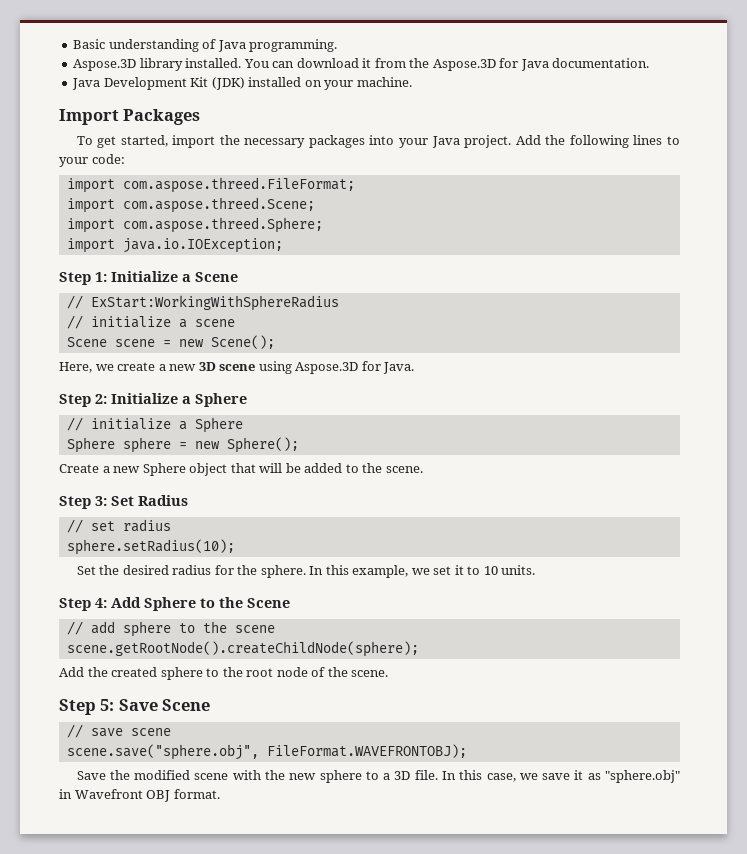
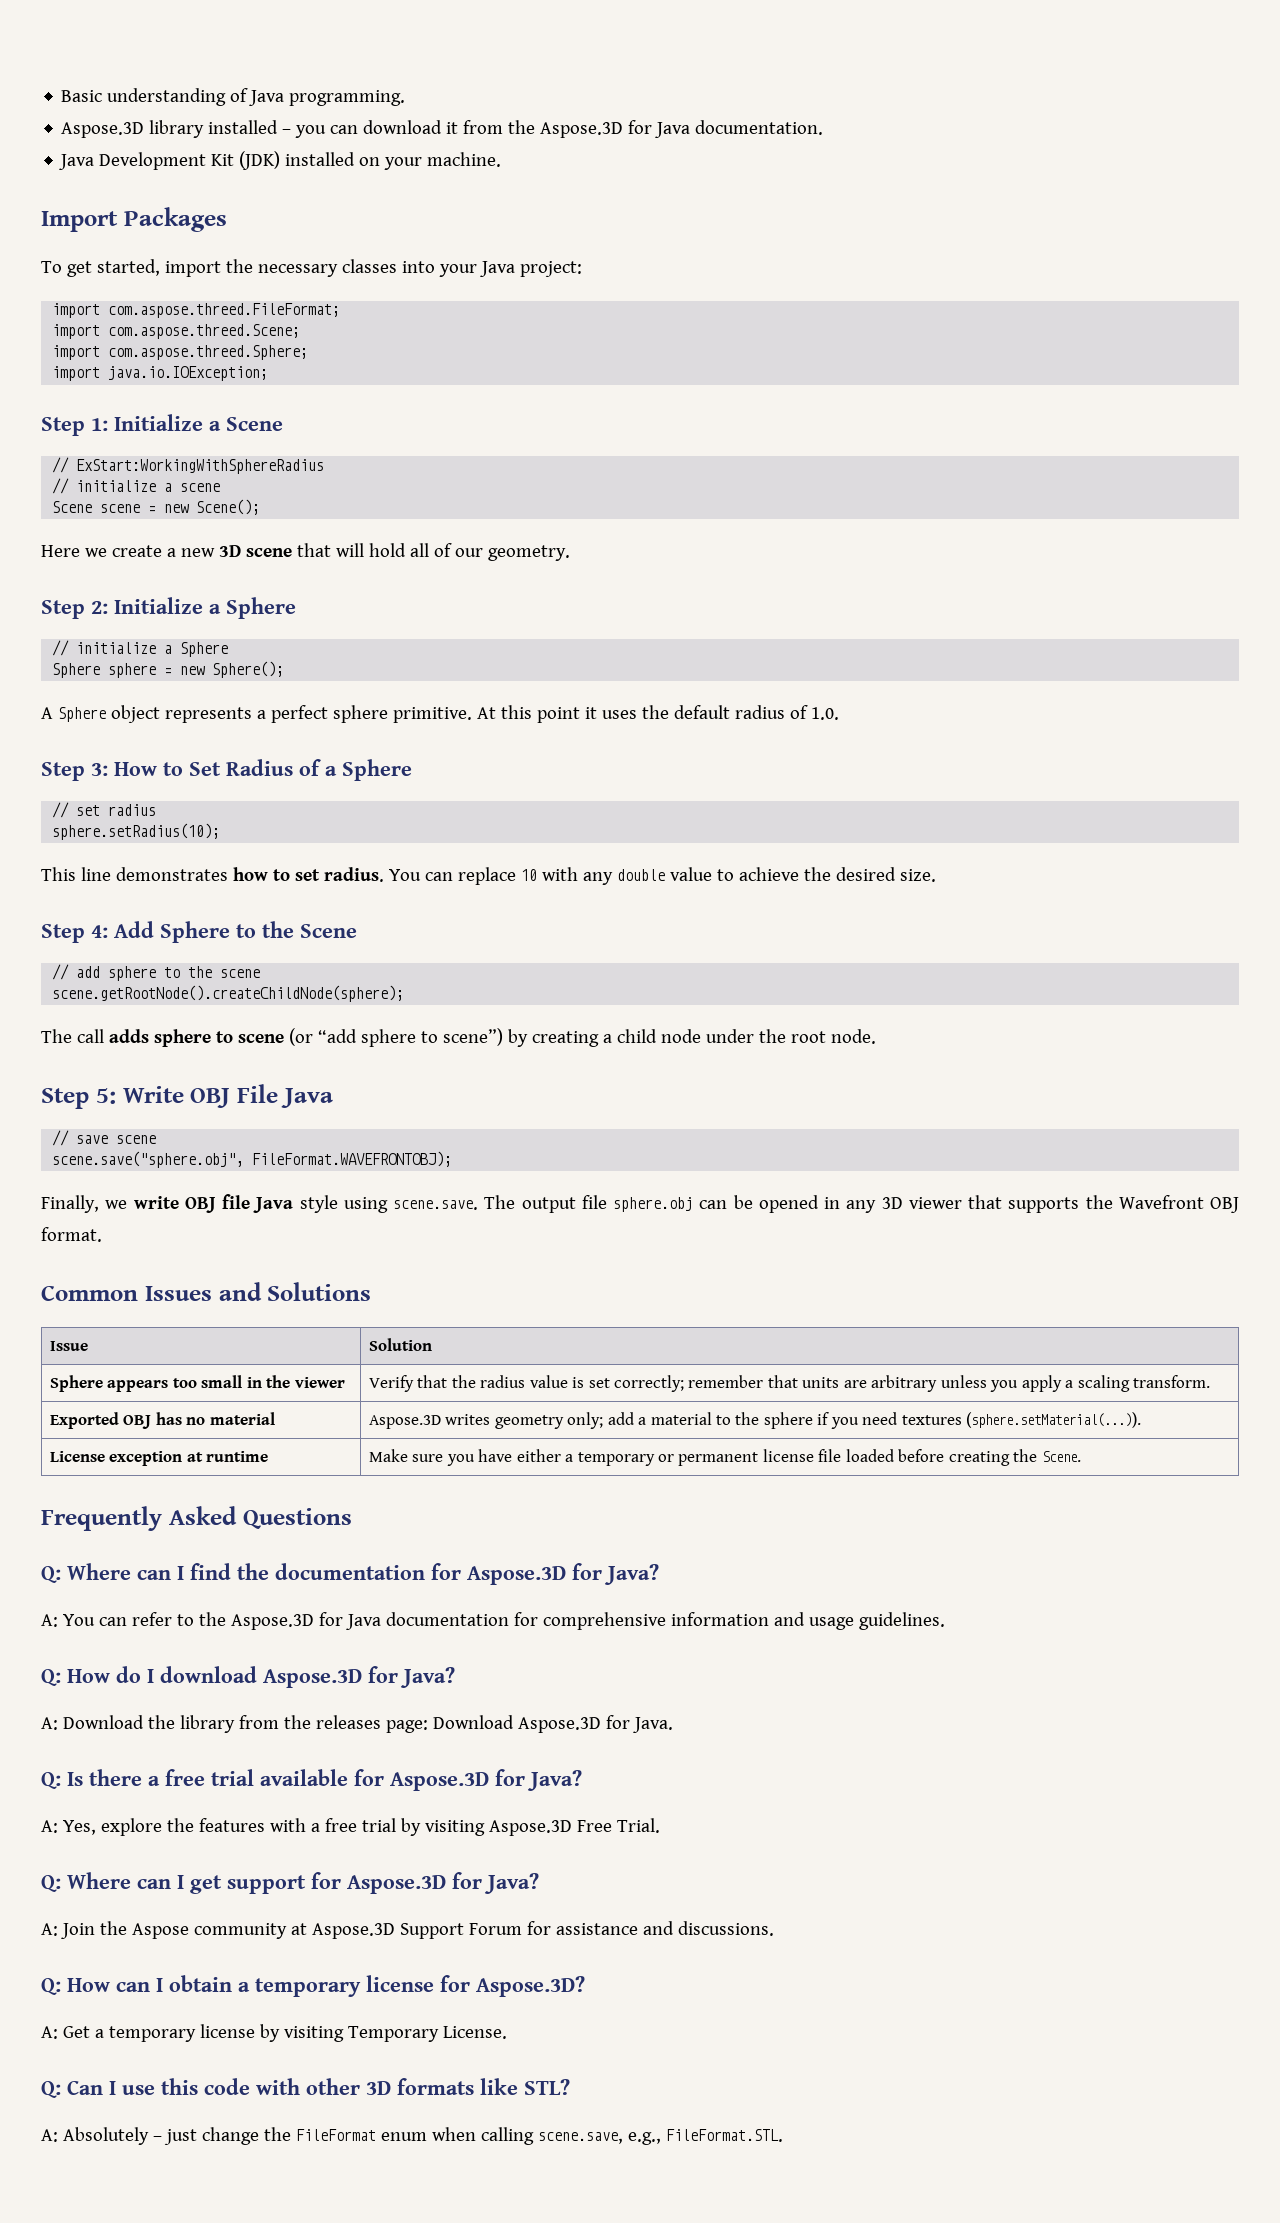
[185,58,269,68] installed. You -> [208,120,327,138] installed – you
[308,135,365,148] packages -> [341,259,397,273] classes
[464,135,681,148] [59,154,125,167] project. Add the following lines to your code: -> [519,261,582,277] project:
[59,362,92,373] Here, -> [41,545,80,557] Here
[258,361,415,374] using Aspose.3D for Java. -> [296,543,570,561] that will hold all of our geometry.
[59,463,423,476] Create a new Sphere object that will be added to the scene. -> [41,705,839,723] A Sphere object represents a perfect sphere primitive. At this point it uses the default radius of 1.0.
(107, 501) none -> [114,762,183,776] How to
(188, 500) none -> [299,759,412,781] of a Sphere
[76,565,536,578] Set the desired radius for the sphere. In this example, we set it to 10 units. -> [41,867,936,885] This line demonstrates how to set radius. You can replace 10 with any double value to achieve the desired size.
[59,667,389,680] [59,699,211,715] Add the created sphere to the root node of the scene. // Step 5: Save Scene -> [41,1028,876,1047] [41,1084,333,1109] The call adds sphere to scene (or “add sphere to scene”) by creating a child node under the root node. // Step 5: Write OBJ File Java
[76,770,680,783] [59,789,220,802] Save the modified scene with the new sphere to a 3D file. In this case, we save it as "sphere.obj" in Wavefront OBJ format. -> [41,1194,1239,1213] [41,1227,102,1242] [41,1282,372,1301] [49,1341,88,1351] [368,1338,432,1351] [49,1375,345,1392] [368,1375,1211,1392] [49,1412,275,1429] [368,1412,1142,1429] [49,1451,269,1466] [368,1449,1081,1466] [41,1506,352,1531] [41,1563,659,1585] [41,1612,945,1630] [41,1666,455,1688] [41,1715,673,1733] [41,1769,582,1791] [41,1818,660,1836] [41,1872,539,1894] [41,1921,774,1939] [41,1975,585,1997] [41,2024,507,2042] [41,2078,570,2098] [41,2127,783,2145] Finally, we write OBJ file Java style using scene.save. The output file sphere.obj can be opened in any 3D viewer that supports the Wavefront OBJ format. // Common Issues and Solutions // Issue | Solution // Sphere appears too small in the viewer | Verify that the radius value is set correctly; remember that units are arbitrary unless you apply a scaling transform. // Exported OBJ has no material | Aspose.3D writes geometry only; add a material to the sphere if you need textures (sphere.setMaterial(...)). // License exception at runtime | Make sure you have either a temporary or permanent license file loaded before creating the Scene. // Frequently Asked Questions // Q: Where can I find the documentation for Aspose.3D for Java? // A: You can refer to the Aspose.3D for Java documentation for comprehensive information and usage guidelines. // Q: How do I download Aspose.3D for Java? // A: Download the library from the releases page: Download Aspose.3D for Java. // Q: Is there a free trial available for Aspose.3D for Java? // A: Yes, explore the features with a free trial by visiting Aspose.3D Free Trial. // Q: Where can I get support for Aspose.3D for Java? // A: Join the Aspose community at Aspose.3D Support Forum for assistance and discussions. // Q: How can I obtain a temporary license for Aspose.3D? // A: Get a temporary license by visiting Temporary License. // Q: Can I use this code with other 3D formats like STL? // A: Absolutely – just change the FileFormat enum when calling scene.save, e.g., FileFormat.STL.

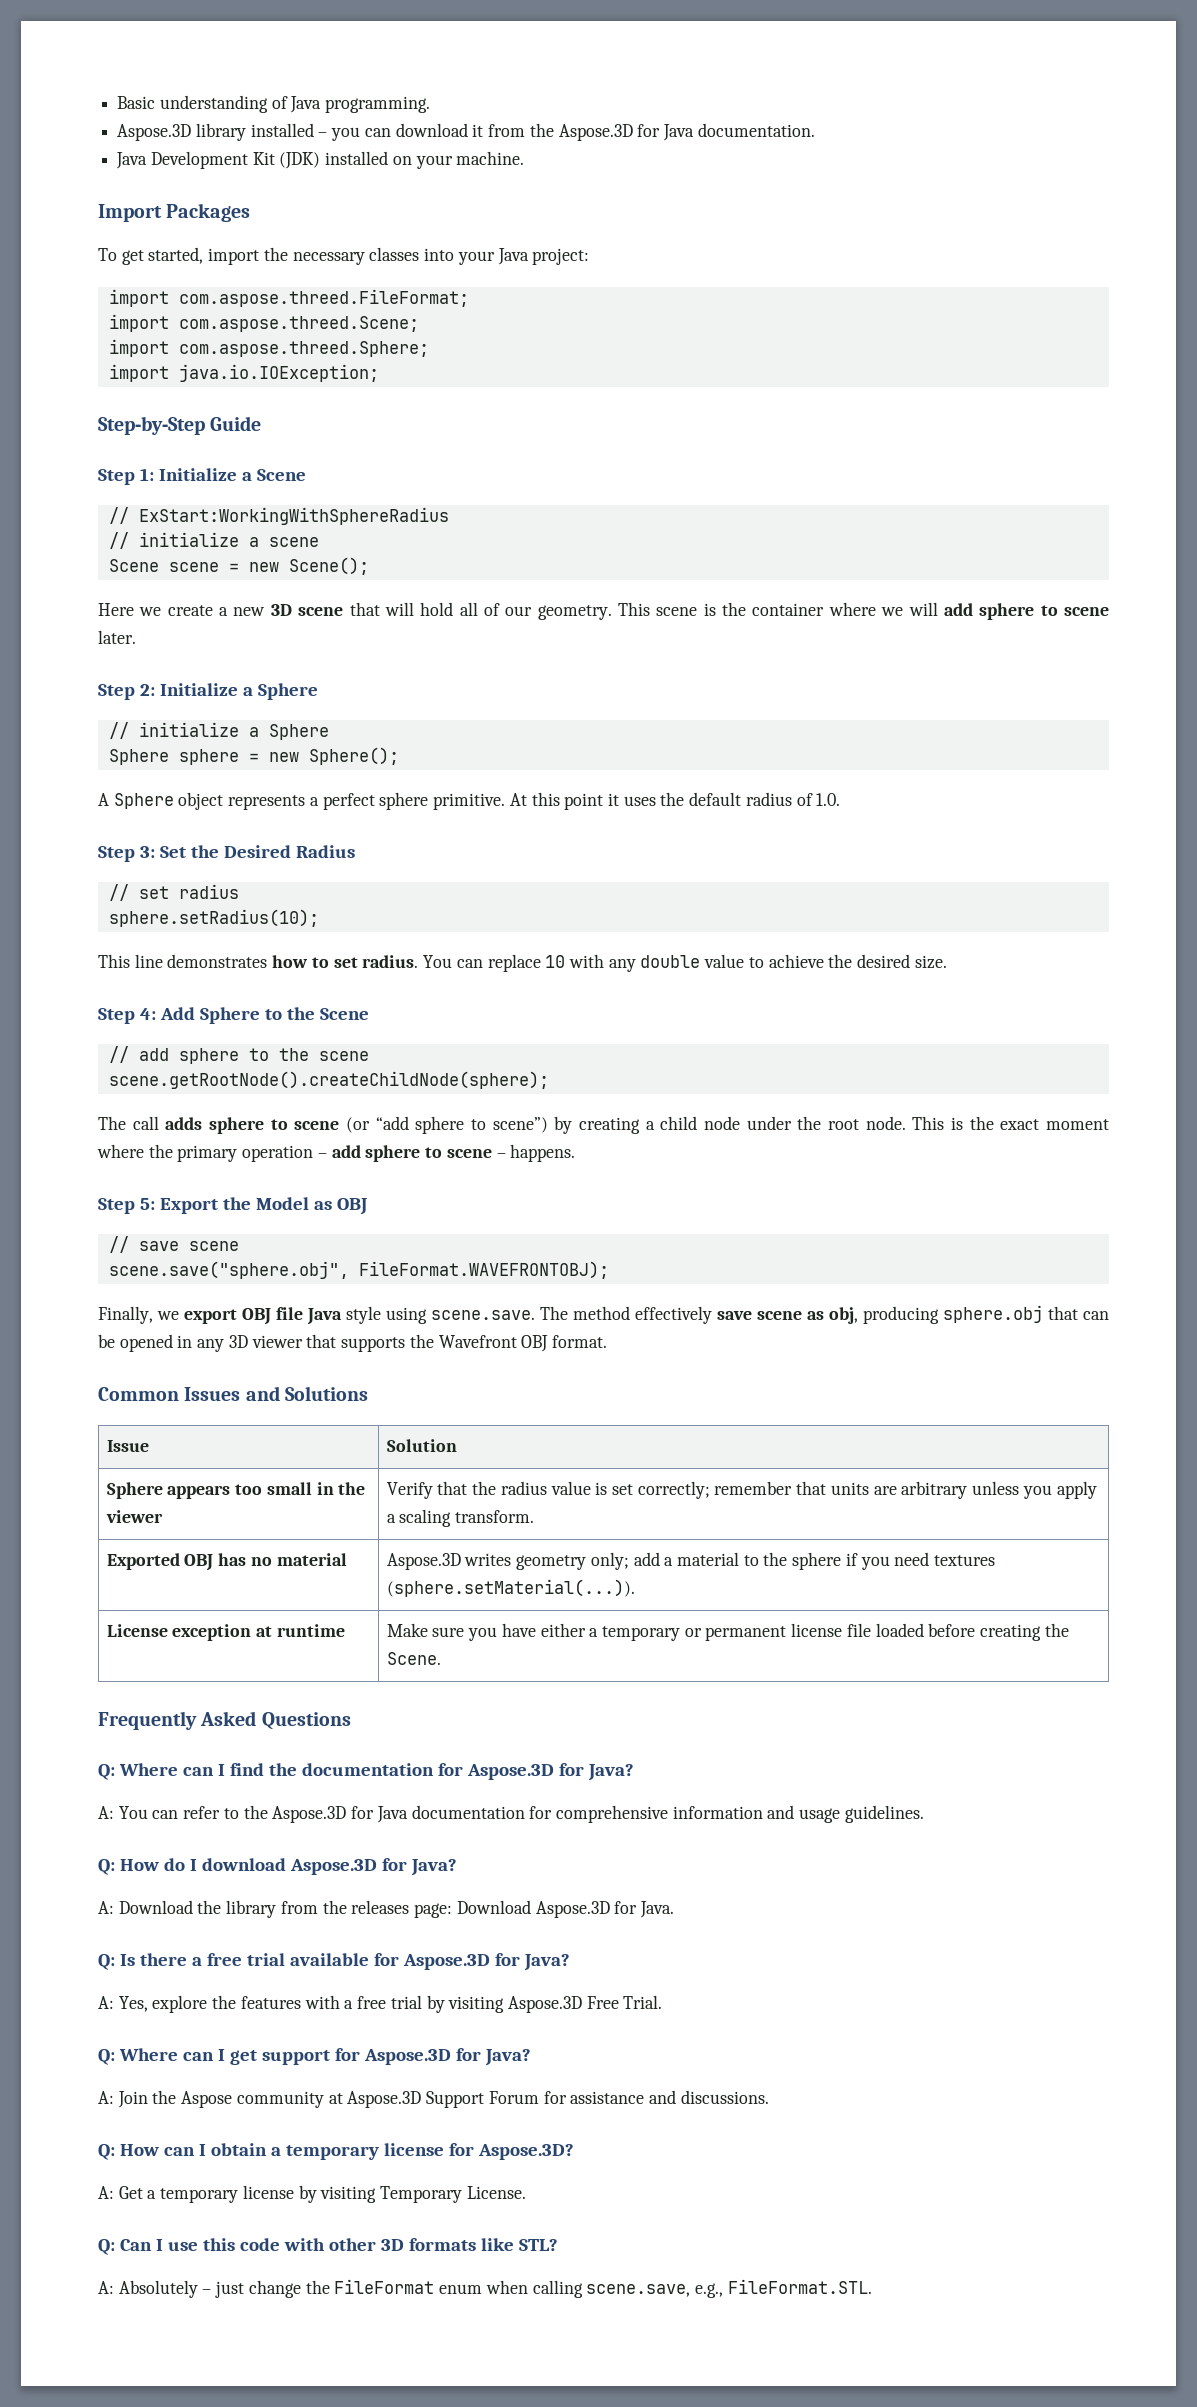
(269, 373) none -> [98,416,262,435] // Step‑by‑Step Guide
(570, 553) none -> [618,602,1110,620] [98,630,136,644] This scene is the container where we will add sphere to scene later.
[114,759,412,781] How to Set Radius of a Sphere -> [159,845,355,858] Set the Desired Radius
[41,1084,333,1109] // Step 5: Write OBJ File Java -> [912,1116,1109,1130] [97,1144,576,1162] [98,1197,368,1215] This is the exact moment where the primary operation – add sphere to scene – happens. // Step 5: Export the Model as OBJ
[133,1196,179,1209] write -> [184,1309,237,1324] export
[521,1195,693,1213] output file sphere.obj -> [573,1305,1078,1324] method effectively save scene as obj, producing sphere.obj that

